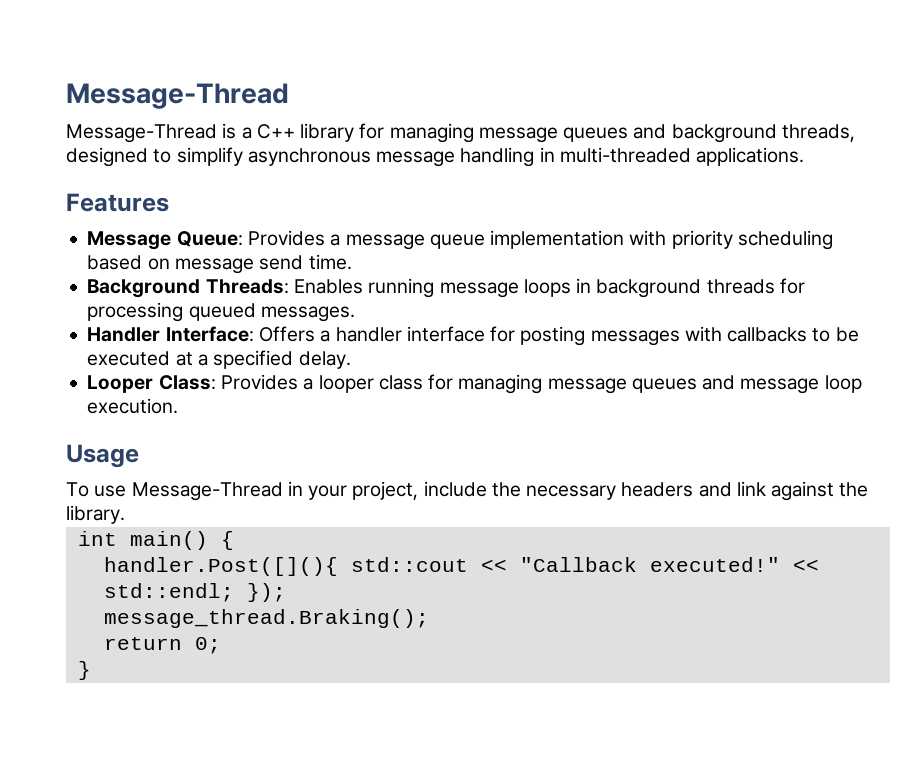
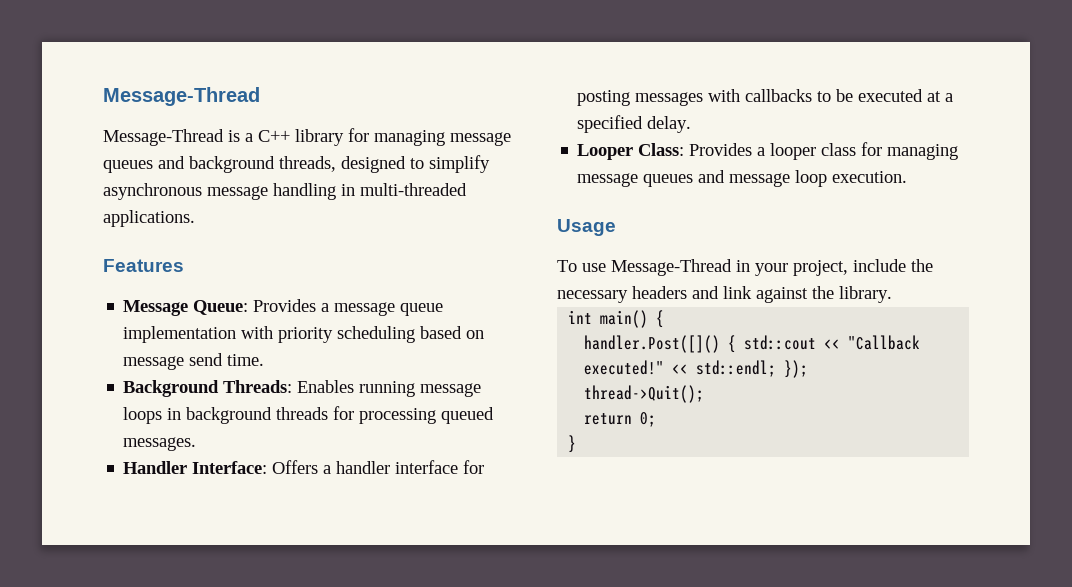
[103,557,338,576] handler.Post([](){ -> [584,335,737,353] handler.Post([]() {
[103,609,429,628] message_thread.Braking(); -> [584,385,705,403] thread->Quit();

